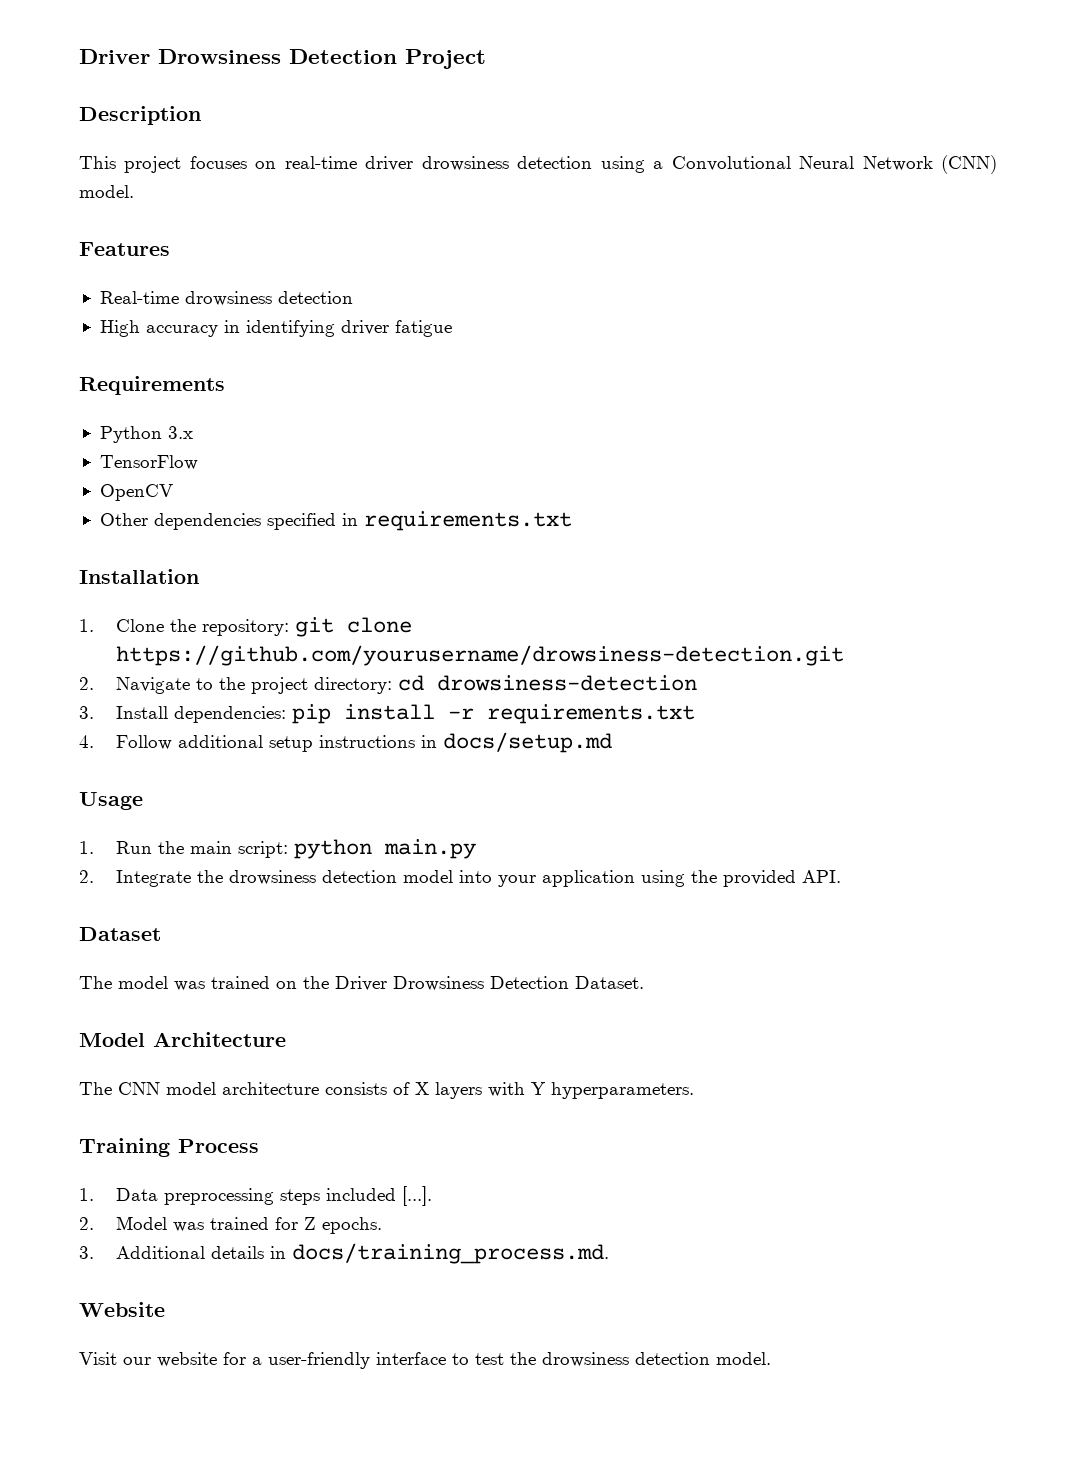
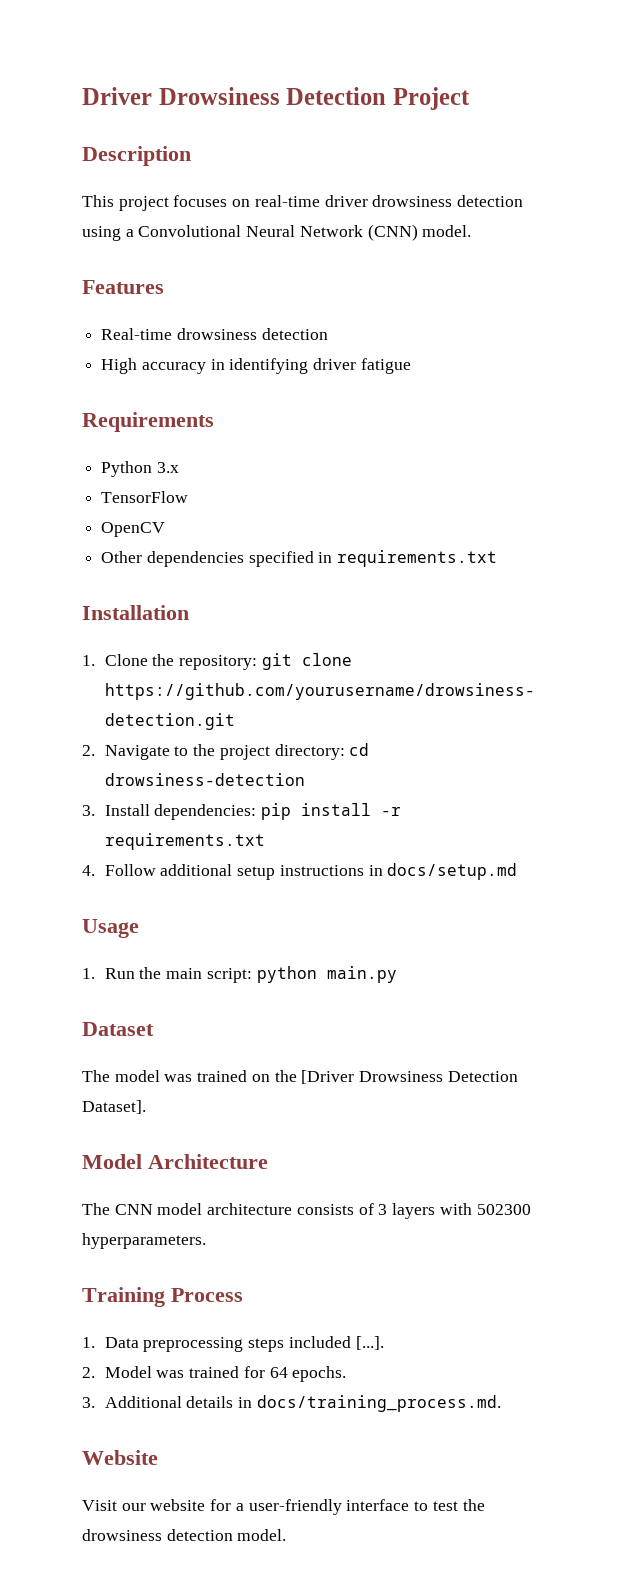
[79,870,842,887] // 2. Integrate the drowsiness detection model into your application using the provided API. -> (397, 974) none
[335,976,644,991] Driver Drowsiness Detection Dataset. -> [301,1070,518,1084] [82,1100,146,1114] [Driver Drowsiness Detection Dataset].
[415,1082,429,1095] X -> [378,1204,388,1215] 3
[531,1082,546,1095] Y -> [476,1204,531,1215] 502300
[304,1217,317,1230] Z -> [269,1367,288,1378] 64

